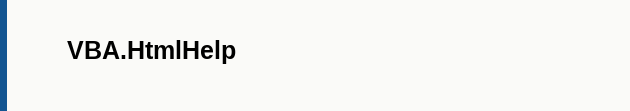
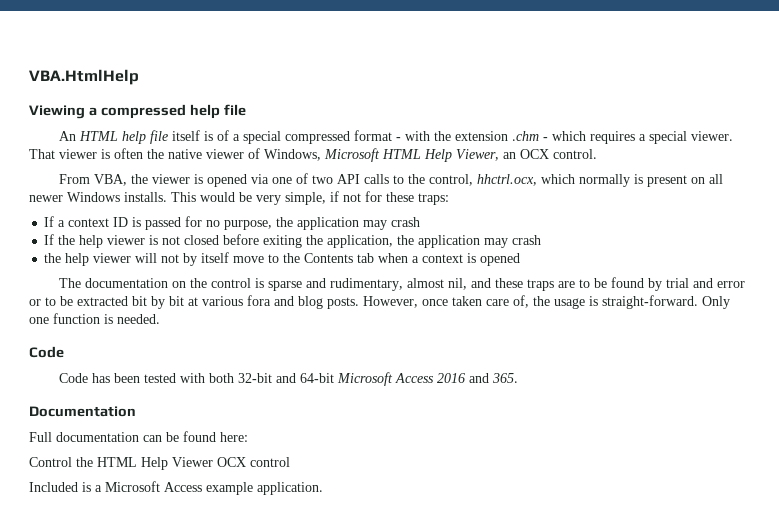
(236, 52) none -> [29,104,246,119] [59,130,734,144] [29,148,597,162] [59,173,724,187] [29,191,449,205] [44,216,421,230] [44,234,542,248] [44,252,521,266] [59,277,746,291] [29,295,730,309] [29,313,160,324] [29,346,64,358] [59,372,519,386] [29,406,136,417] [29,431,248,442] [29,457,290,470] [29,481,323,495] // Viewing a compressed help file // An HTML help file itself is of a special compressed format - with the extension .chm - which requires a special viewer. That viewer is often the native viewer of Windows, Microsoft HTML Help Viewer, an OCX control. // From VBA, the viewer is opened via one of two API calls to the control, hhctrl.ocx, which normally is present on all newer Windows installs. This would be very simple, if not for these traps: // If a context ID is passed for no purpose, the application may crash // If the help viewer is not closed before exiting the application, the application may crash // the help viewer will not by itself move to the Contents tab when a context is opened // The documentation on the control is sparse and rudimentary, almost nil, and these traps are to be found by trial and error or to be extracted bit by bit at various fora and blog posts. However, once taken care of, the usage is straight-forward. Only one function is needed. // Code // Code has been tested with both 32-bit and 64-bit Microsoft Access 2016 and 365. // Documentation // Full documentation can be found here: // Control the HTML Help Viewer OCX control // Included is a Microsoft Access example application.

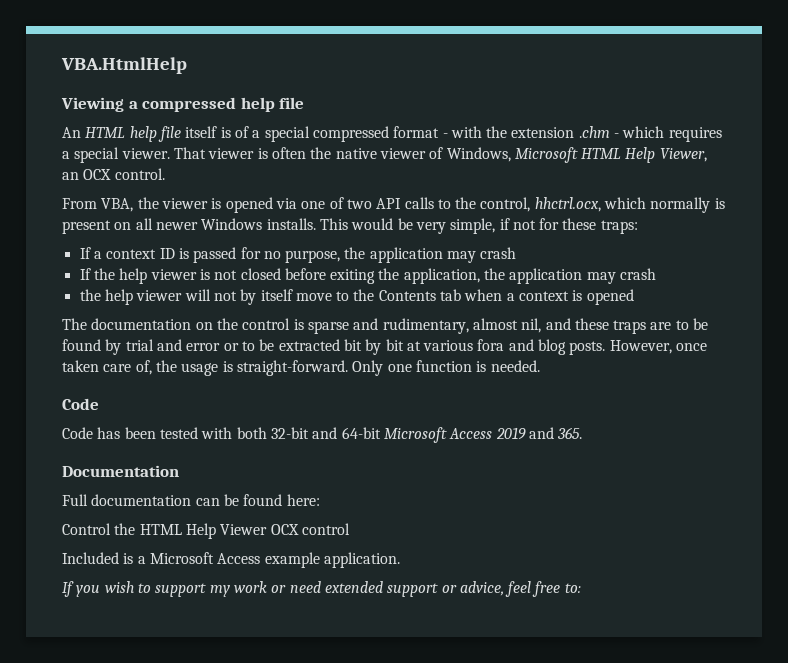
[437,373,466,383] 2016 -> [495,427,526,440] 2019
(323, 488) none -> [62,581,581,597] // If you wish to support my work or need extended support or advice, feel free to:

